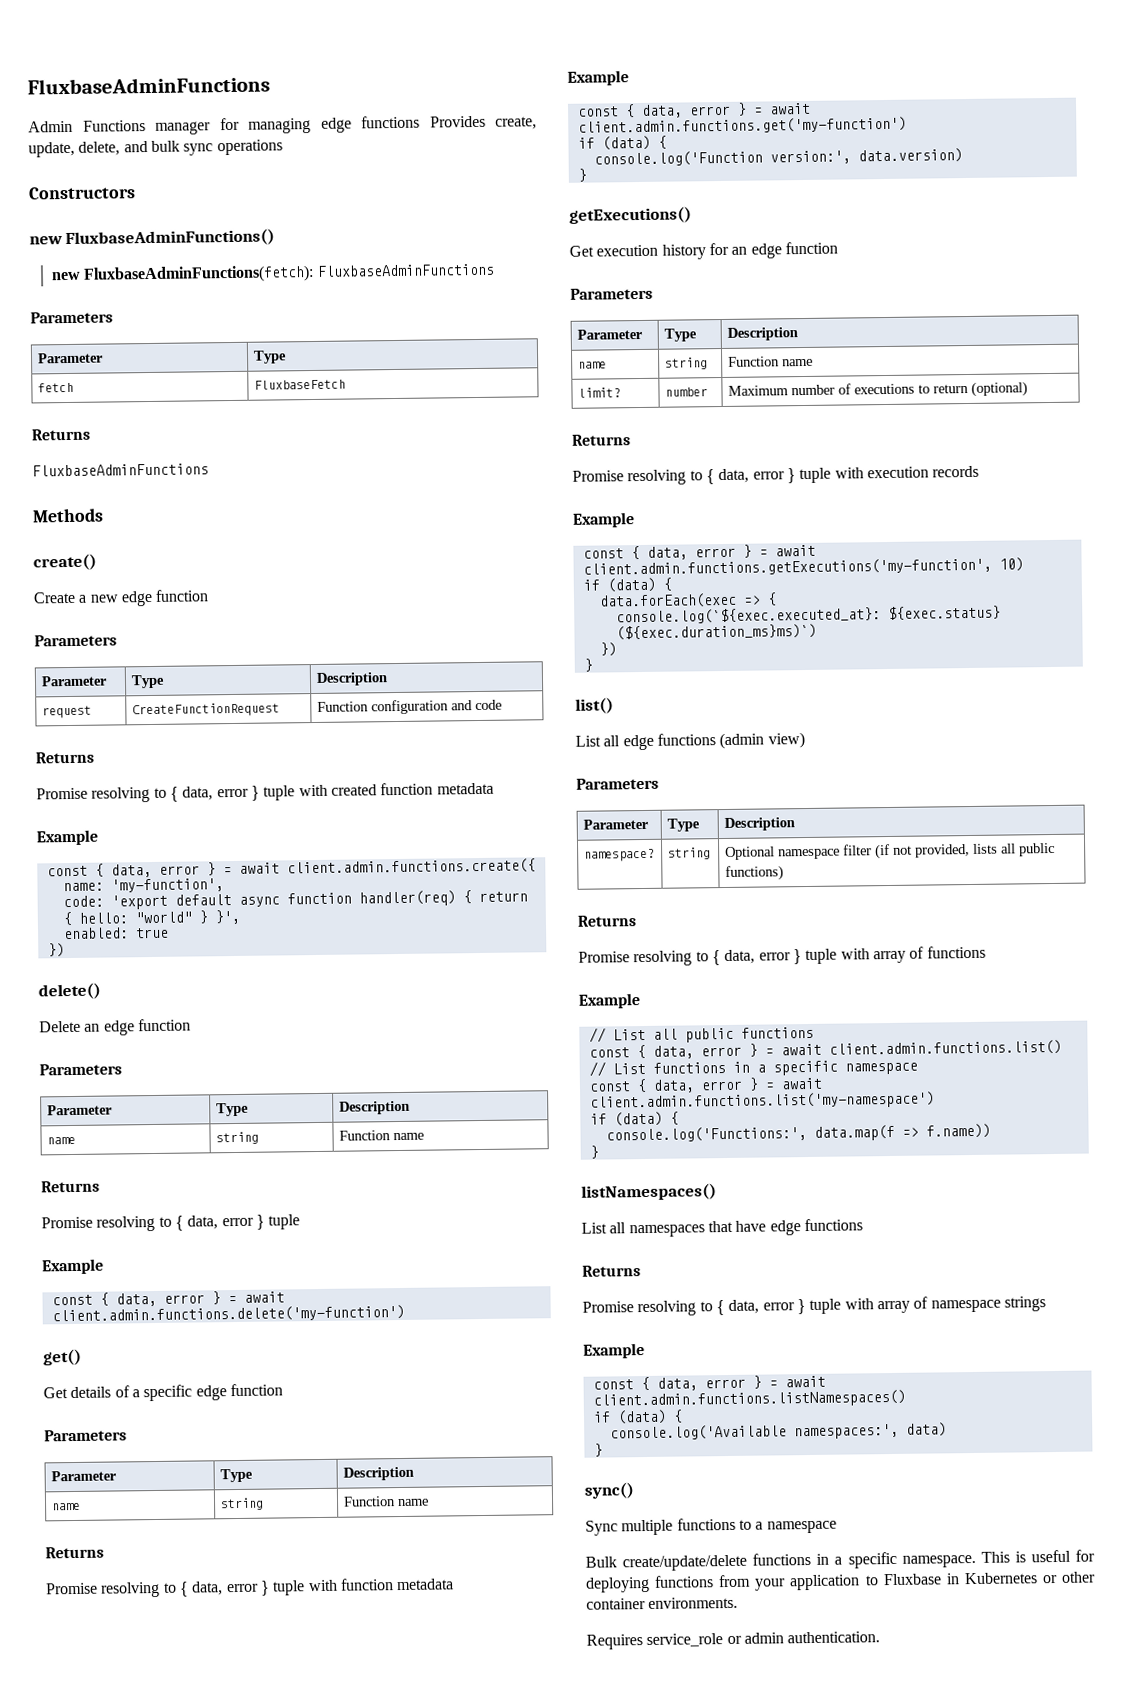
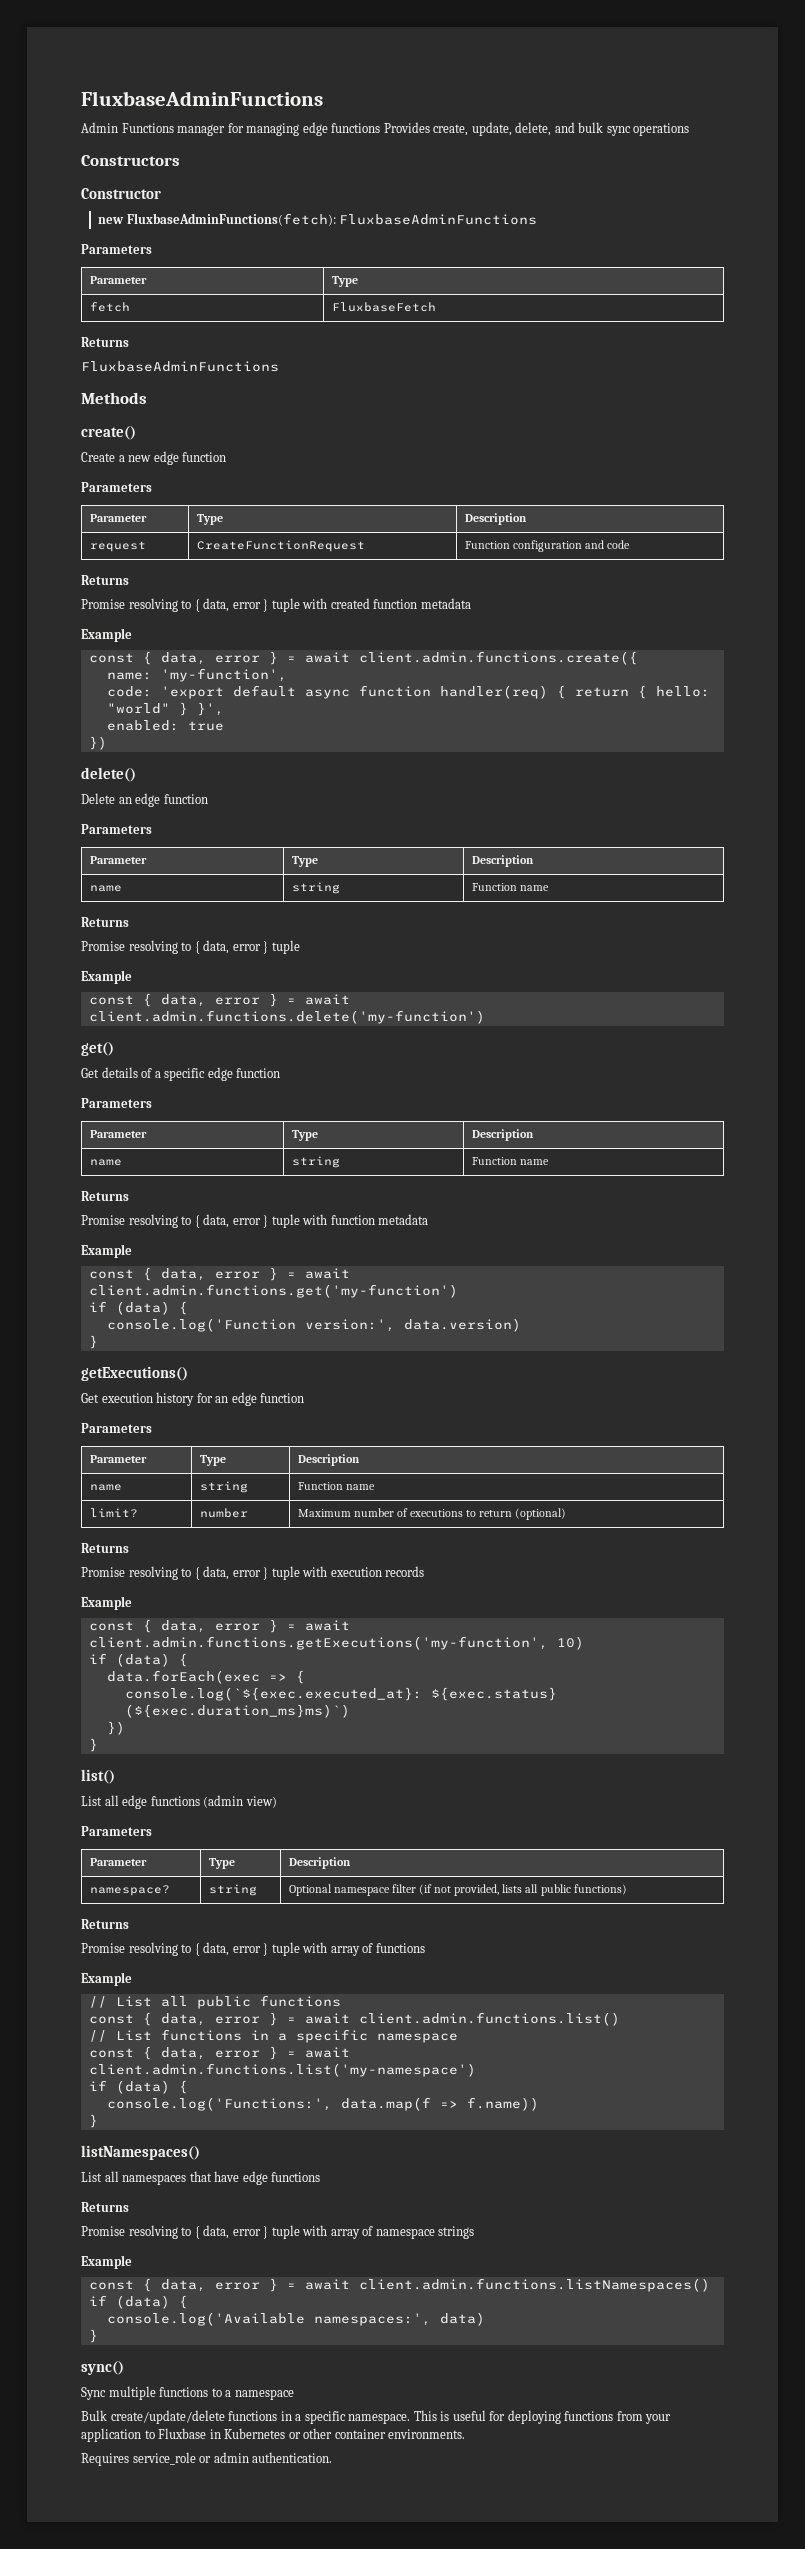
[29,228,276,248] new FluxbaseAdminFunctions() -> [81,188,161,199] Constructor

